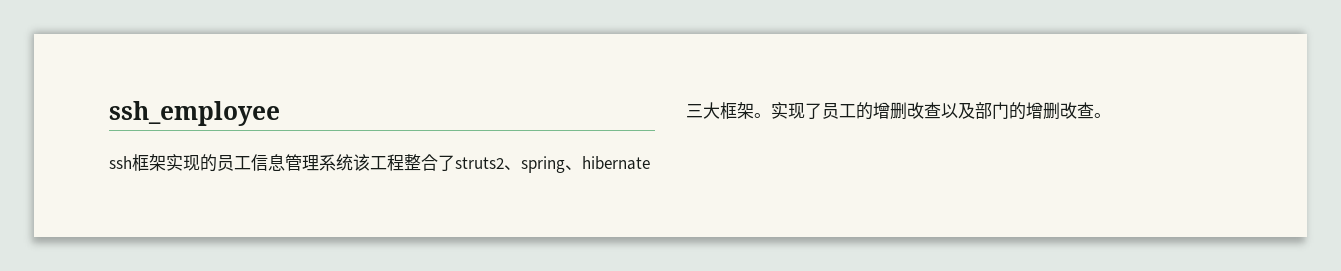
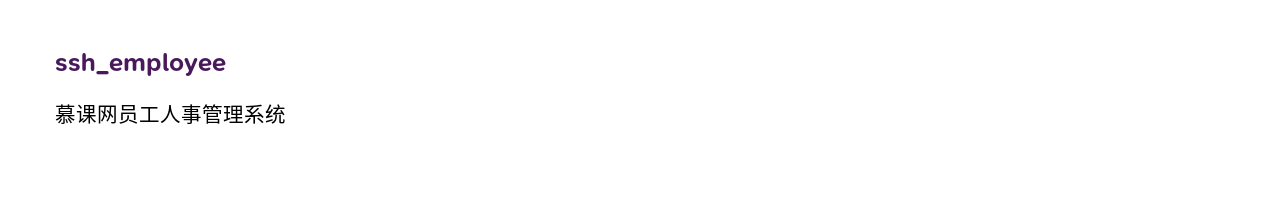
[109,154,650,173] [686,102,1111,120] ssh框架实现的员工信息管理系统该工程整合了struts2、spring、hibernate三大框架。实现了员工的增删改查以及部门的增删改查。 -> [55,104,286,124] 慕课网员工人事管理系统

